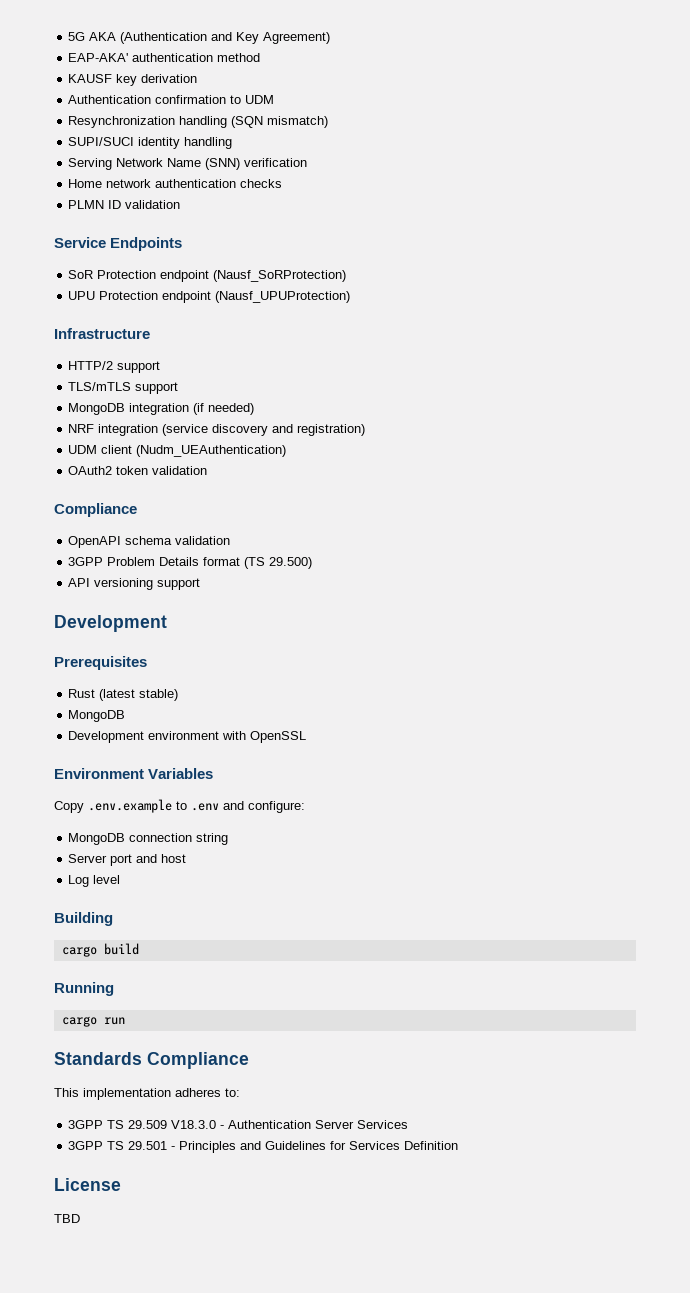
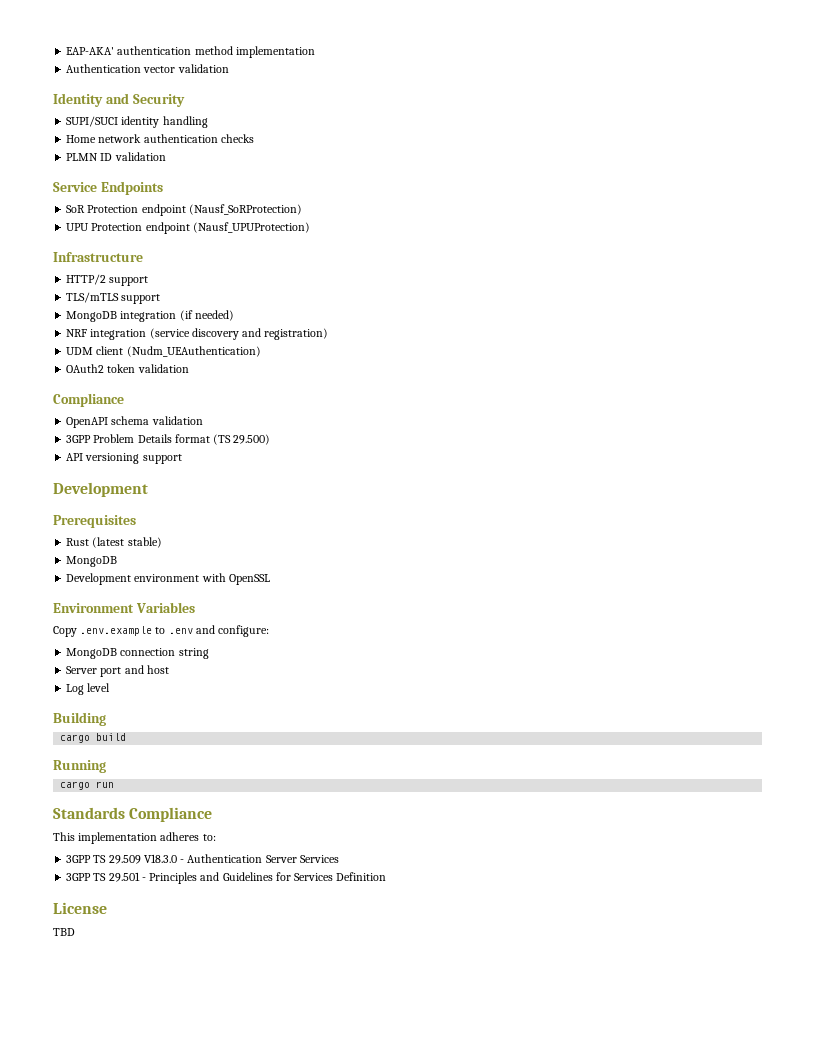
[68,32,331,44] [68,53,261,62] [68,74,198,86] [68,95,275,104] [68,116,329,128] [68,137,233,149] [68,158,308,170] 5G AKA (Authentication and Key Agreement) // EAP-AKA' authentication method // KAUSF key derivation // Authentication confirmation to UDM // Resynchronization handling (SQN mismatch) // SUPI/SUCI identity handling // Serving Network Name (SNN) verification -> [66,46,315,58] [66,64,229,73] [53,93,185,107] [66,116,208,128] EAP-AKA' authentication method implementation // Authentication vector validation // Identity and Security // SUPI/SUCI identity handling

